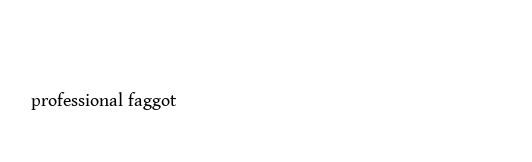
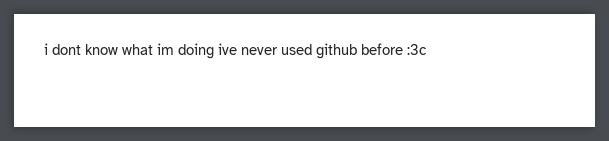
[31,92,177,110] professional faggot -> [44,43,427,59] i dont know what im doing ive never used github before :3c

